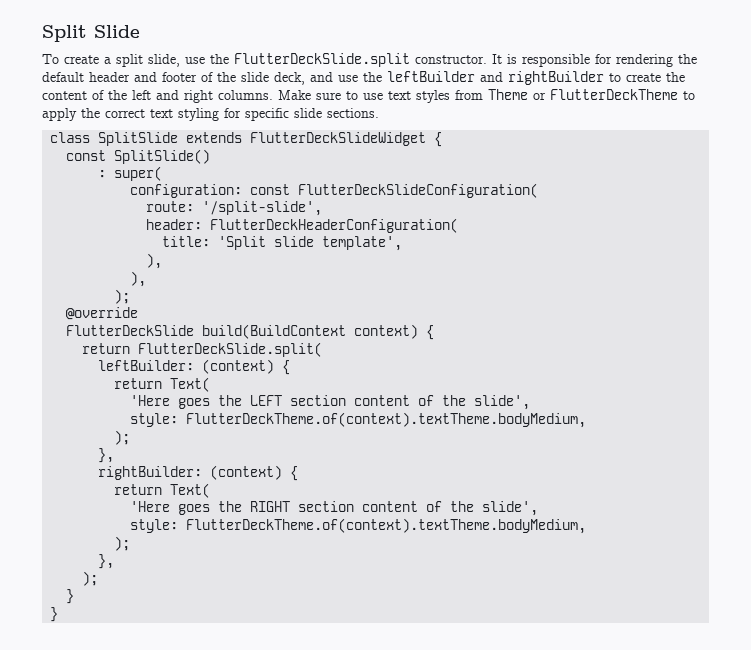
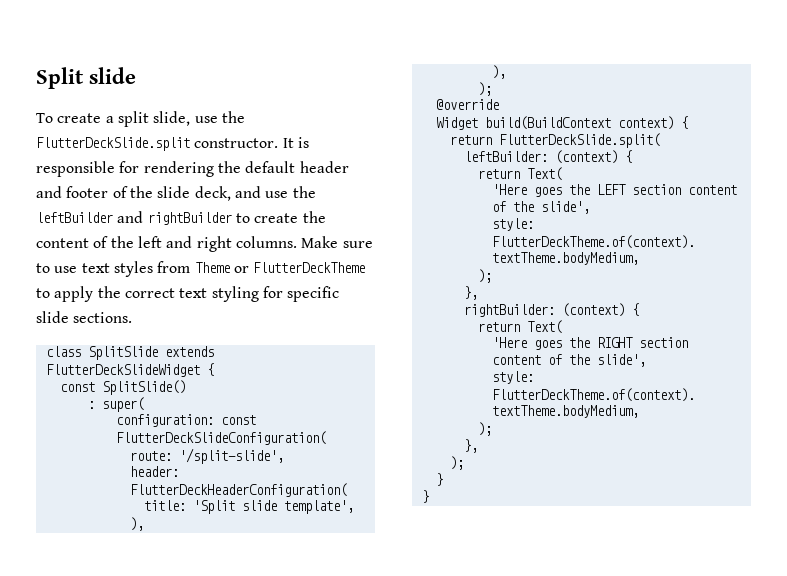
[94,25,140,38] Slide -> [89,67,136,84] slide
[66,325,195,336] FlutterDeckSlide -> [435,117,478,130] Widget

